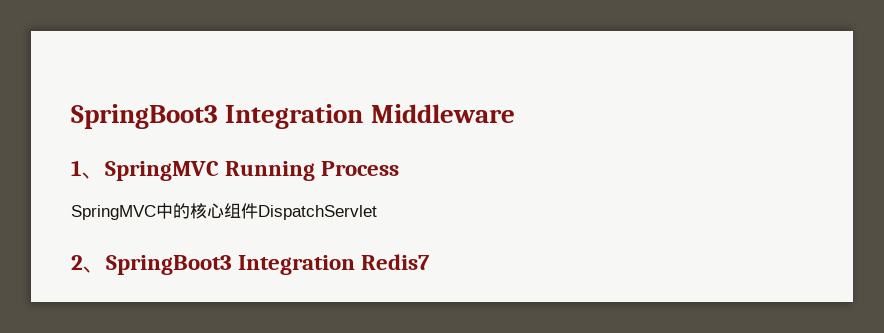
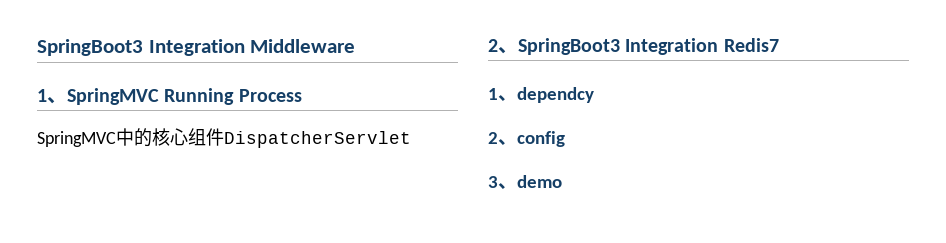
[258,205,377,220] DispatchServlet -> [224,131,411,148] DispatcherServlet
(431, 262) none -> [488,87,594,103] [488,131,565,147] [488,175,562,189] // 1、dependcy // 2、config // 3、demo

